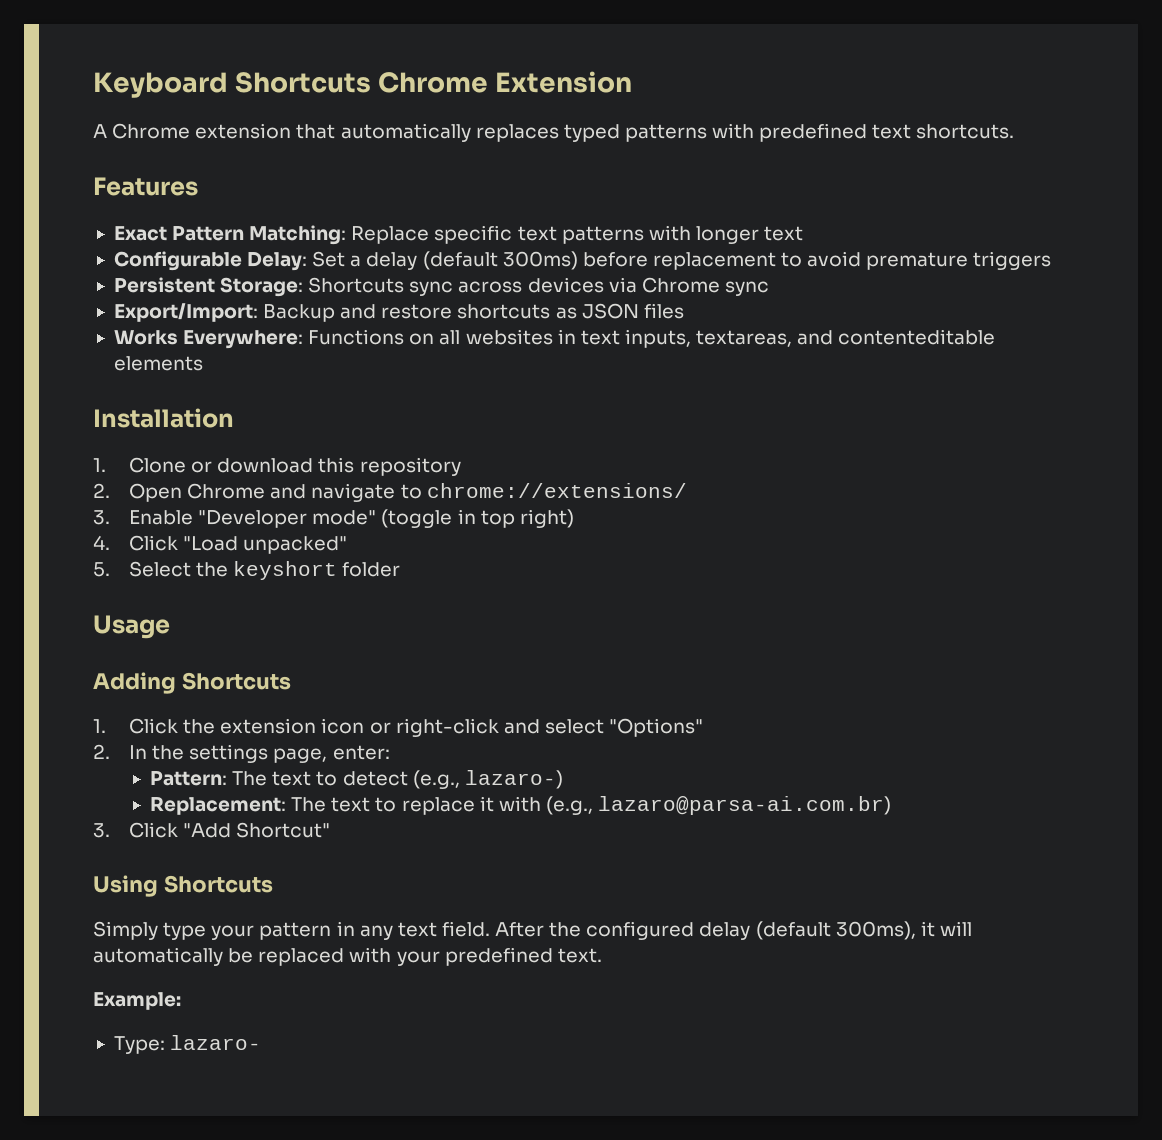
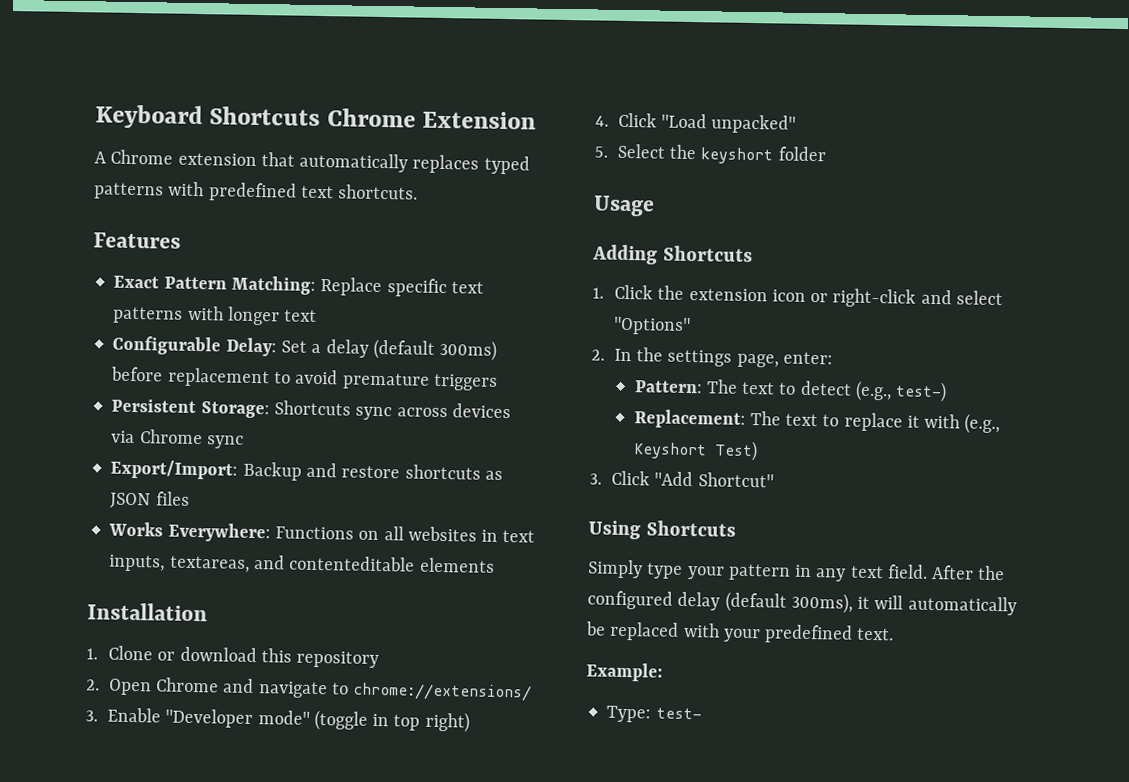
[464,770,563,789] lazaro-) -> [895,381,948,403] test-)
[598,796,892,815] lazaro@parsa-ai.com.br) -> [632,440,758,462] Keyshort Test)
[170,1035,262,1050] lazaro- -> [655,707,702,720] test-

